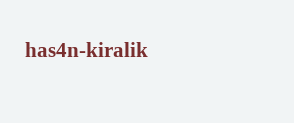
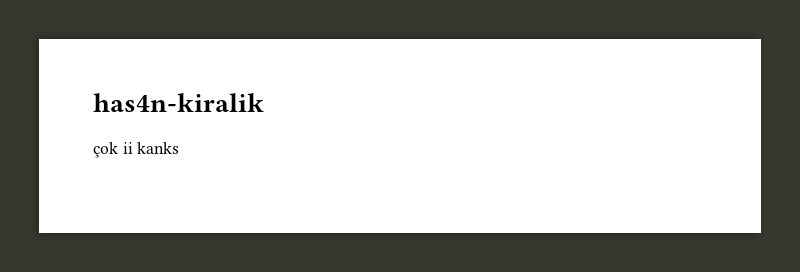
(148, 49) none -> [93,142,180,158] // çok ii kanks

